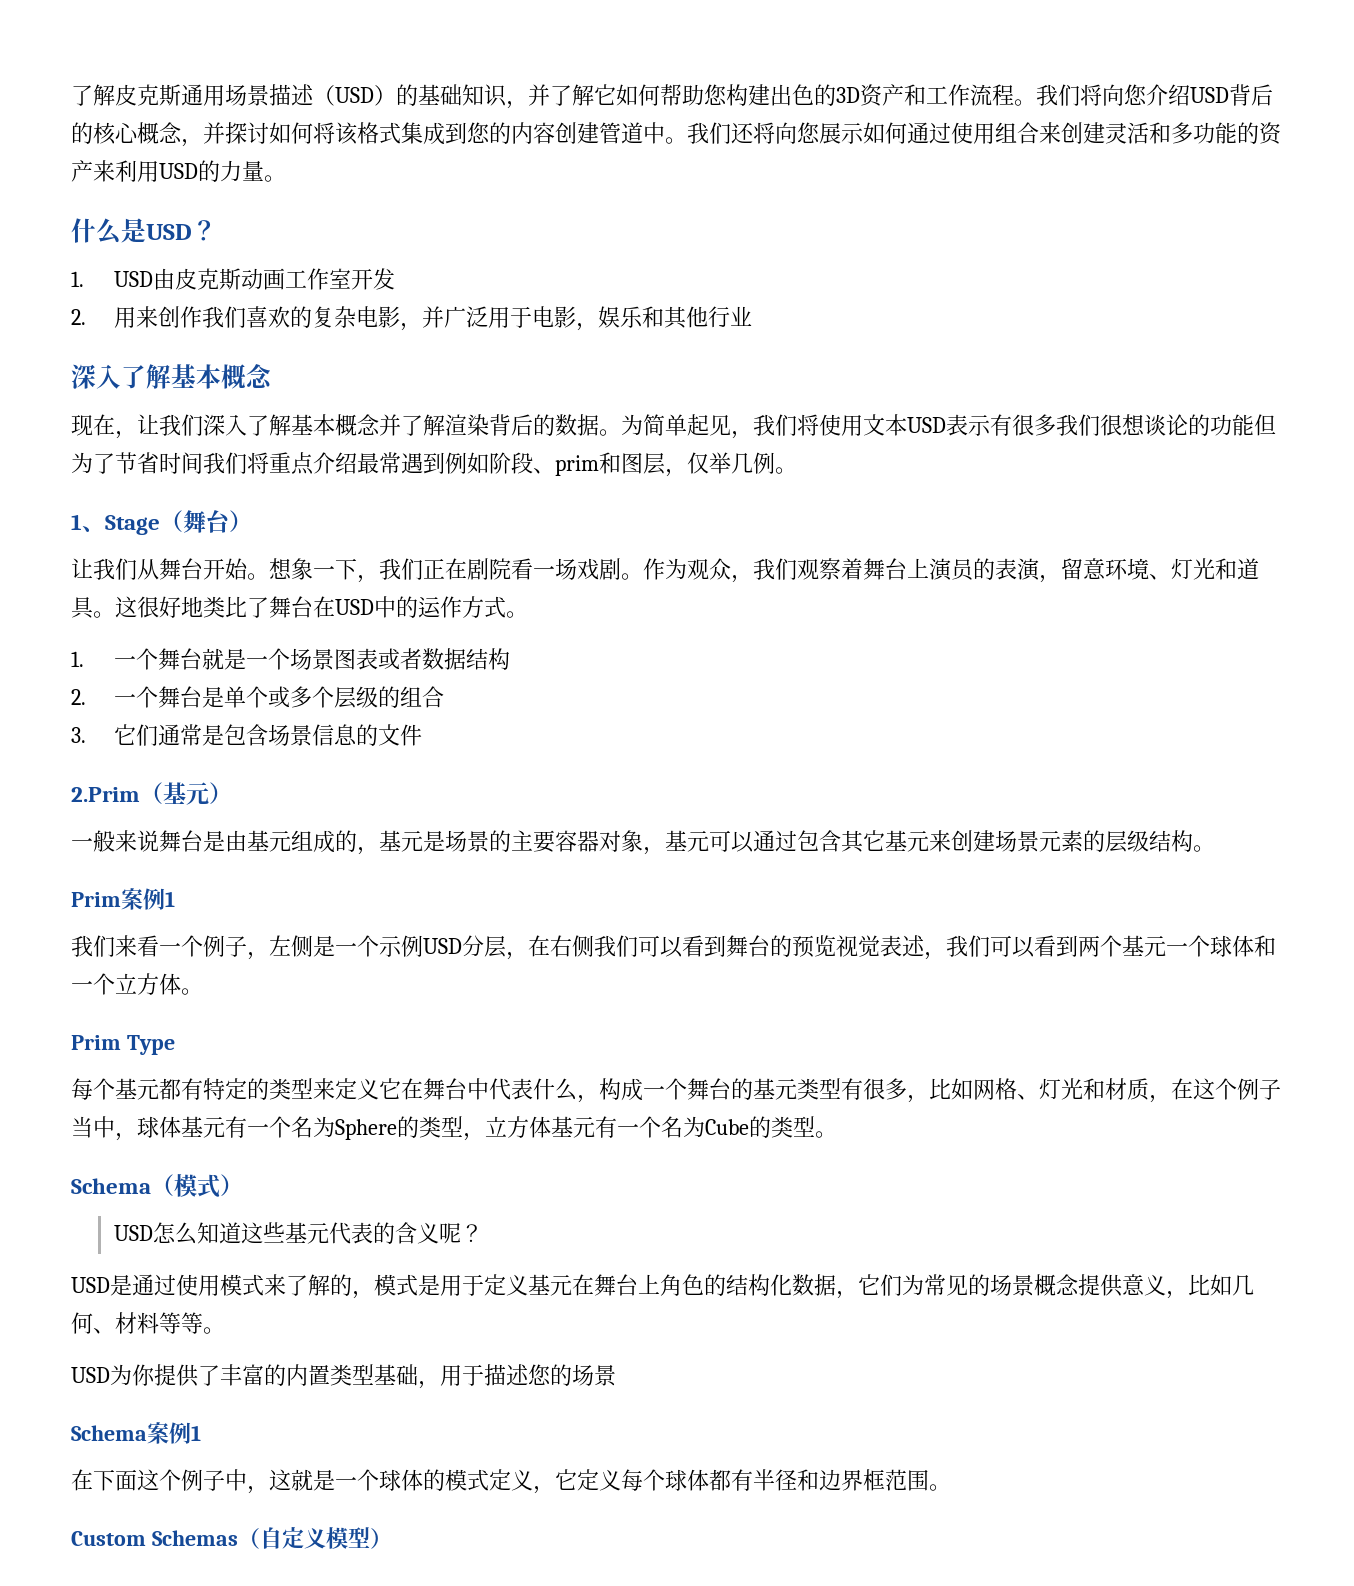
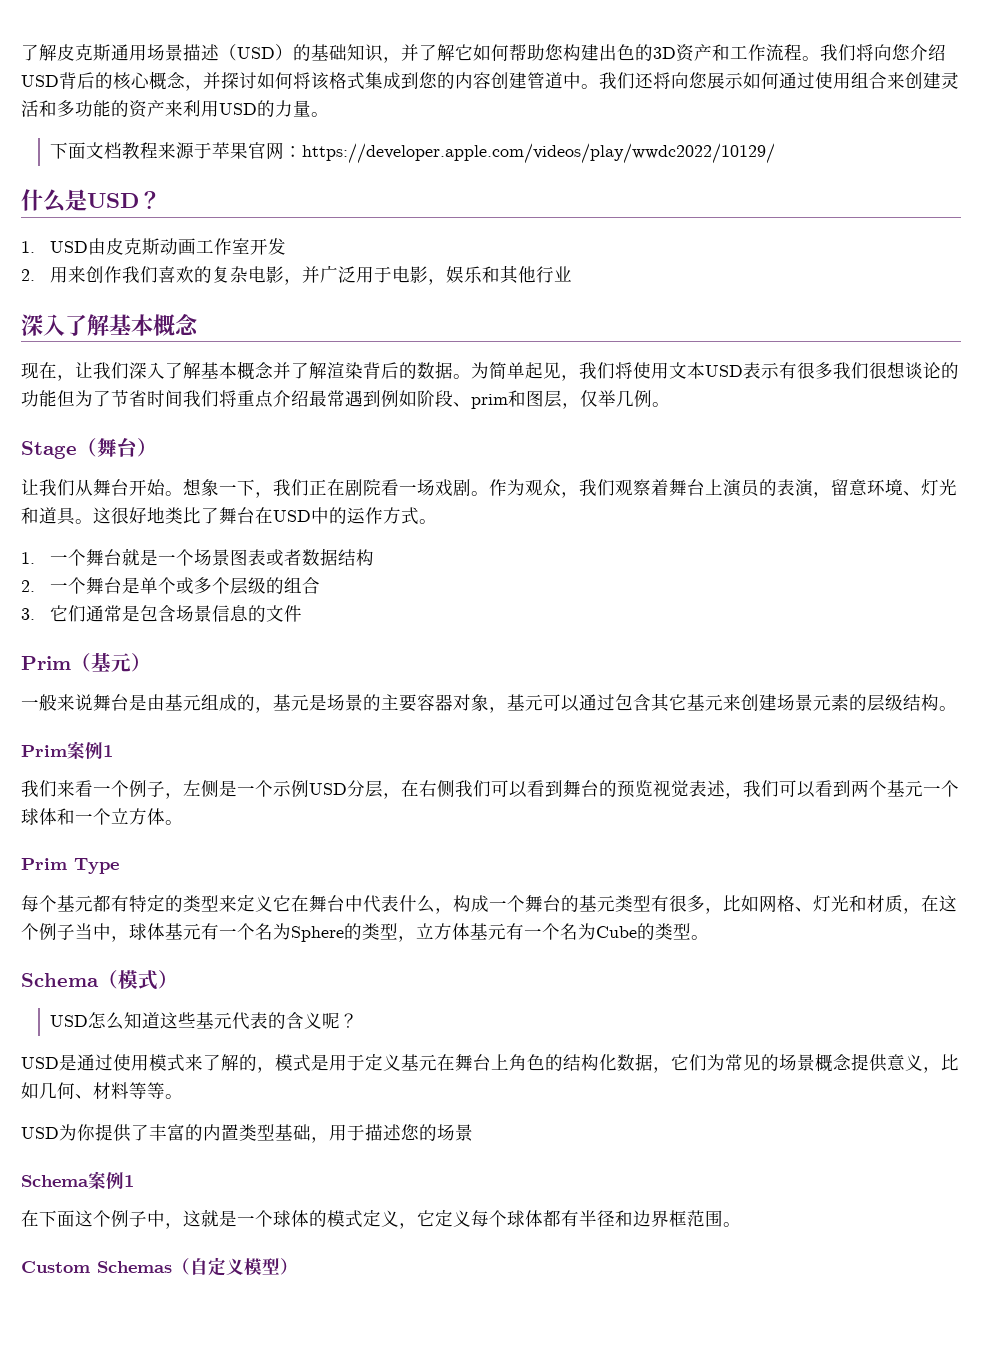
(286, 178) none -> [49,142,775,164] // 下面文档教程来源于苹果官网：https://developer.apple.com/videos/play/wwdc2022/10129/
[71,514,105,532] 1、 -> (670, 404) none
[71,787,140,802] 2.Prim -> [21,656,71,670] Prim

